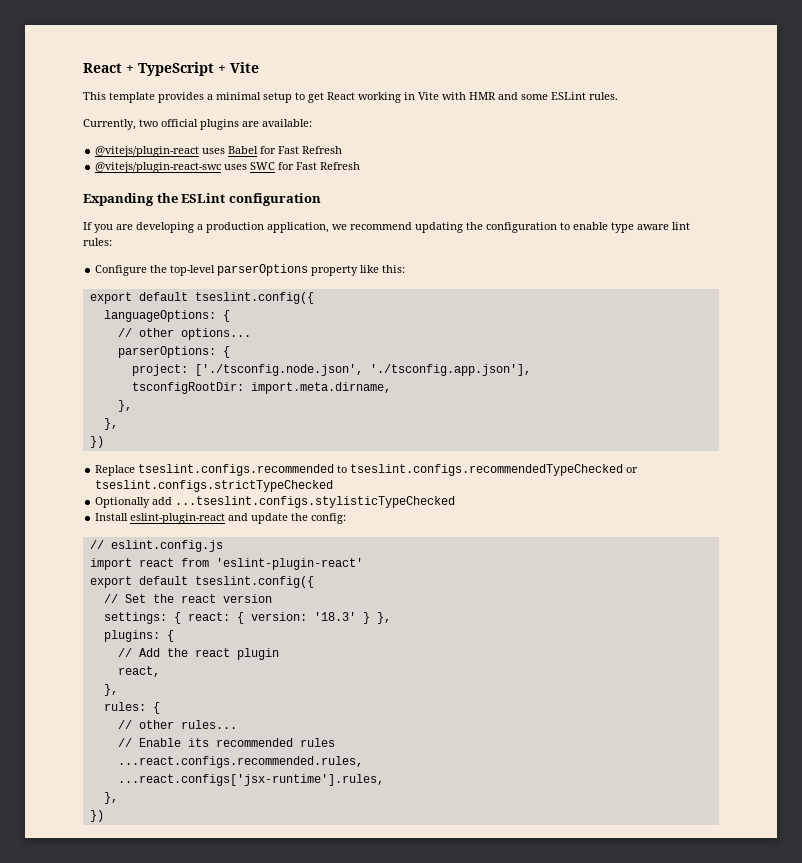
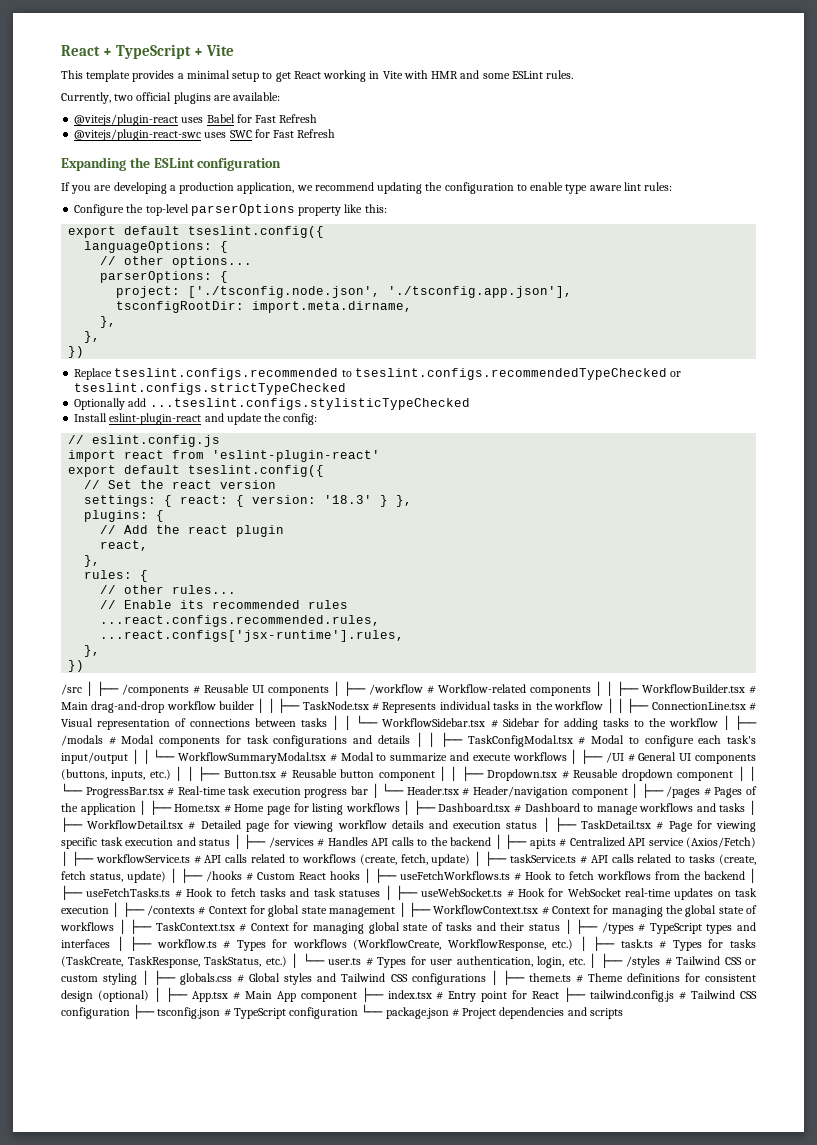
(104, 816) none -> [61,681,756,696] [61,698,756,713] [61,715,757,730] [61,732,756,747] [61,749,757,764] [61,766,757,781] [61,783,757,798] [61,800,756,815] [61,817,756,832] [61,834,756,849] [61,851,757,866] [61,868,756,883] [61,885,758,900] [61,902,758,917] [60,919,756,934] [61,936,756,951] [61,953,756,968] [61,970,756,985] [61,987,757,1002] [61,1004,623,1019] // /src │ ├── /components # Reusable UI components │ ├── /workflow # Workflow-related components │ │ ├── WorkflowBuilder.tsx # Main drag-and-drop workflow builder │ │ ├── TaskNode.tsx # Represents individual tasks in the workflow │ │ ├── ConnectionLine.tsx # Visual representation of connections between tasks │ │ └── WorkflowSidebar.tsx # Sidebar for adding tasks to the workflow │ ├── /modals # Modal components for task configurations and details │ │ ├── TaskConfigModal.tsx # Modal to configure each task's input/output │ │ └── WorkflowSummaryModal.tsx # Modal to summarize and execute workflows │ ├── /UI # General UI components (buttons, inputs, etc.) │ │ ├── Button.tsx # Reusable button component │ │ ├── Dropdown.tsx # Reusable dropdown component │ │ └── ProgressBar.tsx # Real-time task execution progress bar │ └── Header.tsx # Header/navigation component │ ├── /pages # Pages of the application │ ├── Home.tsx # Home page for listing workflows │ ├── Dashboard.tsx # Dashboard to manage workflows and tasks │ ├── WorkflowDetail.tsx # Detailed page for viewing workflow details and execution status │ ├── TaskDetail.tsx # Page for viewing specific task execution and status │ ├── /services # Handles API calls to the backend │ ├── api.ts # Centralized API service (Axios/Fetch) │ ├── workflowService.ts # API calls related to workflows (create, fetch, update) │ ├── taskService.ts # API calls related to tasks (create, fetch status, update) │ ├── /hooks # Custom React hooks │ ├── useFetchWorkflows.ts # Hook to fetch workflows from the backend │ ├── useFetchTasks.ts # Hook to fetch tasks and task statuses │ ├── useWebSocket.ts # Hook for WebSocket real-time updates on task execution │ ├── /contexts # Context for global state management │ ├── WorkflowContext.tsx # Context for managing the global state of workflows │ ├── TaskContext.tsx # Context for managing global state of tasks and their status │ ├── /types # TypeScript types and interfaces │ ├── workflow.ts # Types for workflows (WorkflowCreate, WorkflowResponse, etc.) │ ├── task.ts # Types for tasks (TaskCreate, TaskResponse, TaskStatus, etc.) │ └── user.ts # Types for user authentication, login, etc. │ ├── /styles # Tailwind CSS or custom styling │ ├── globals.css # Global styles and Tailwind CSS configurations │ ├── theme.ts # Theme definitions for consistent design (optional) │ ├── App.tsx # Main App component ├── index.tsx # Entry point for React ├── tailwind.config.js # Tailwind CSS configuration ├── tsconfig.json # TypeScript configuration └── package.json # Project dependencies and scripts

